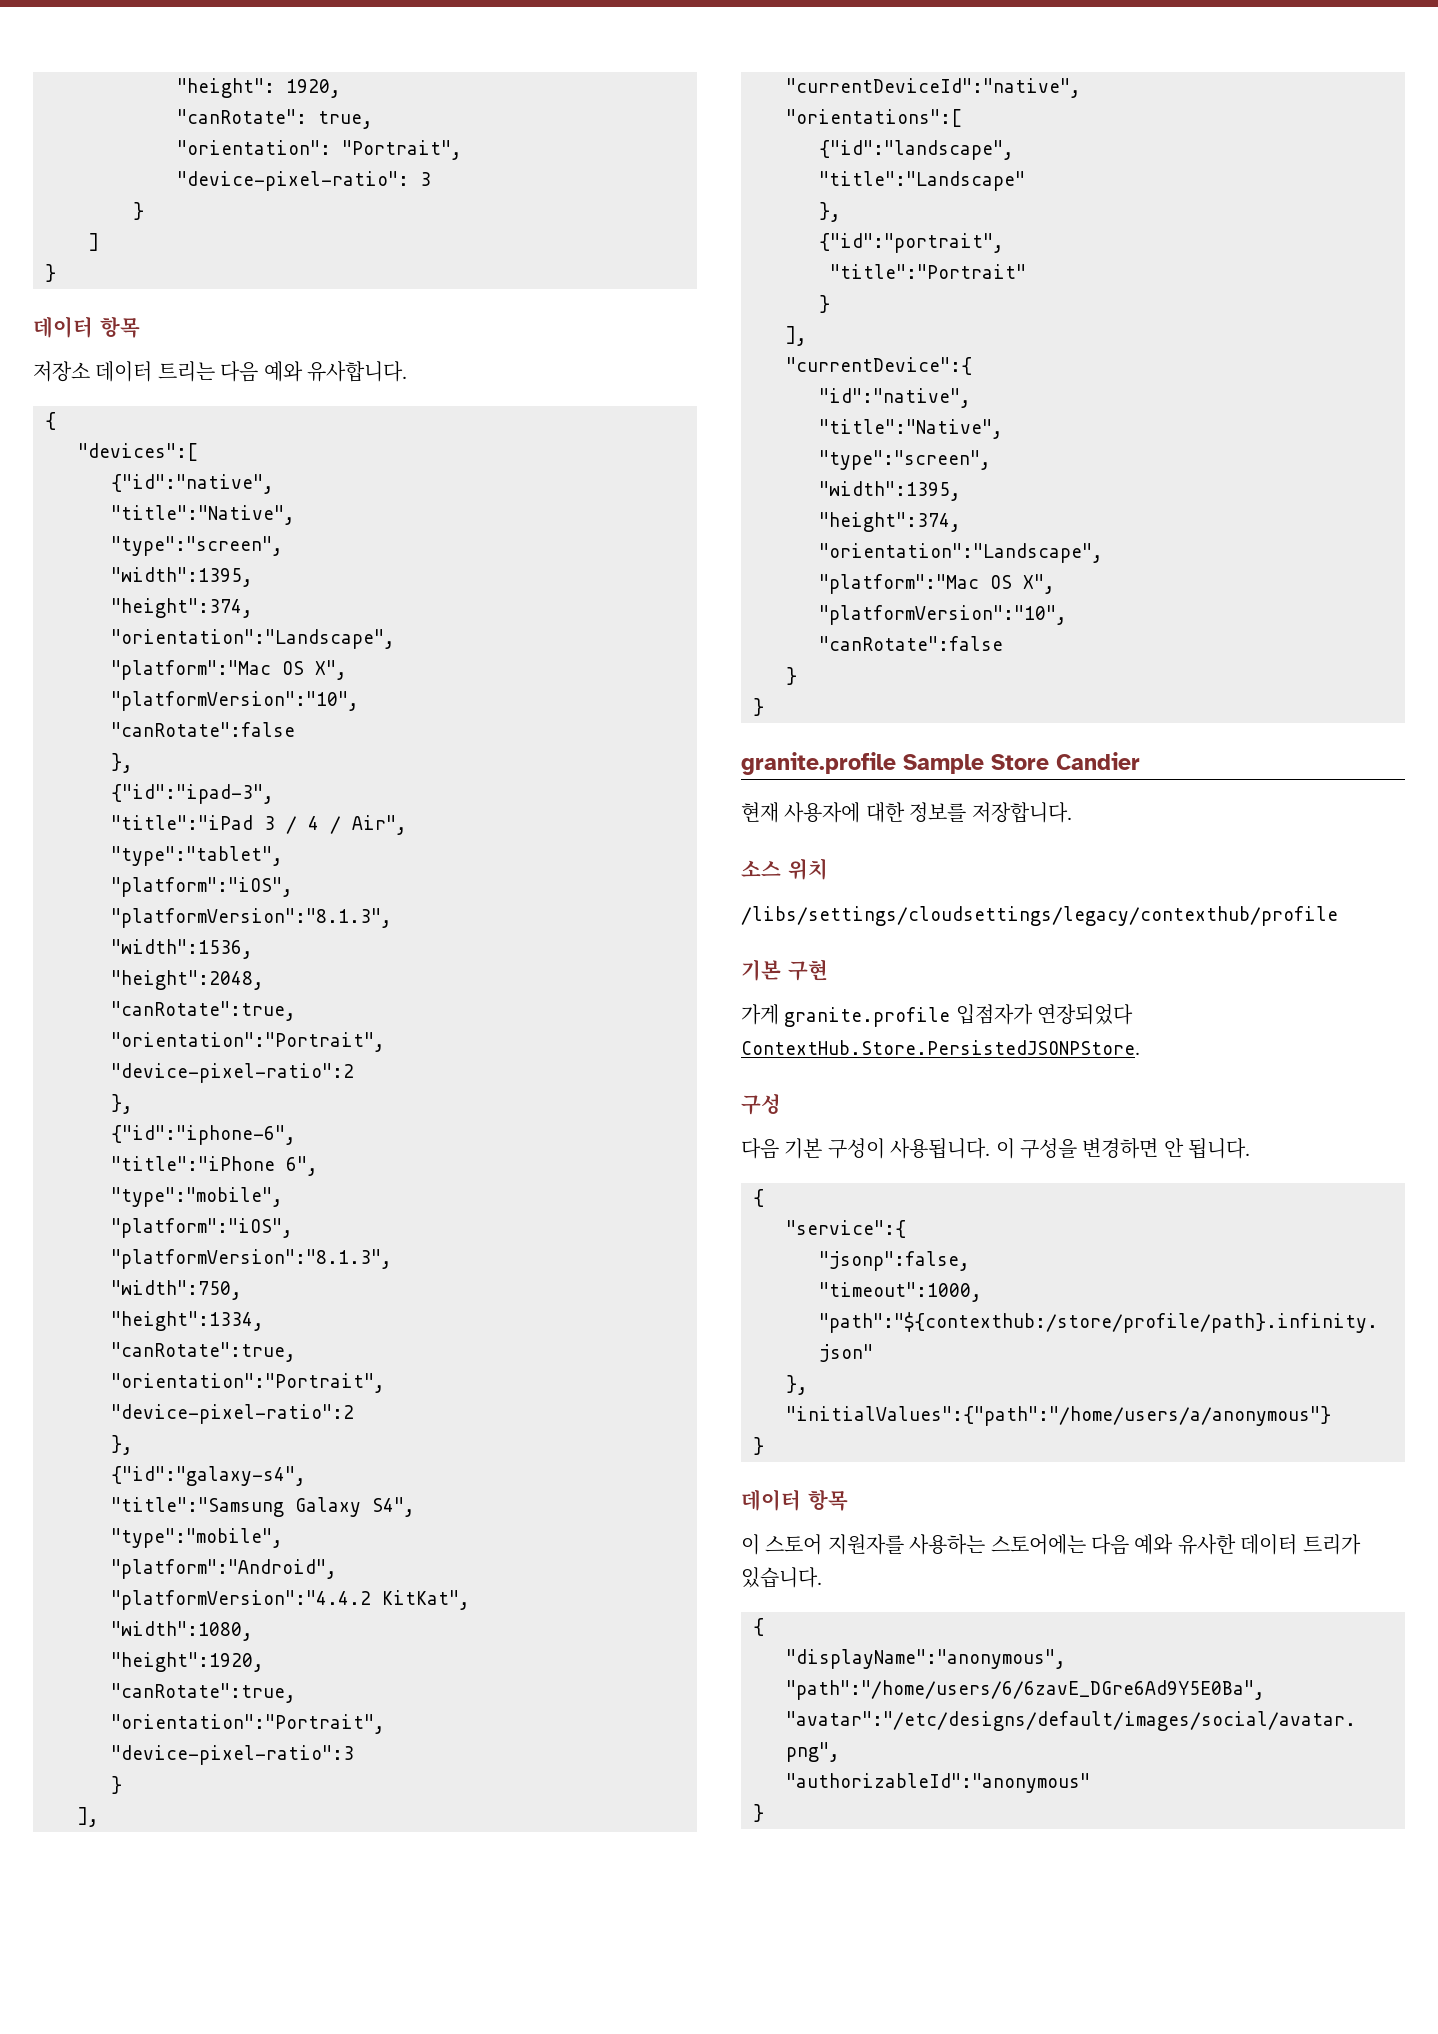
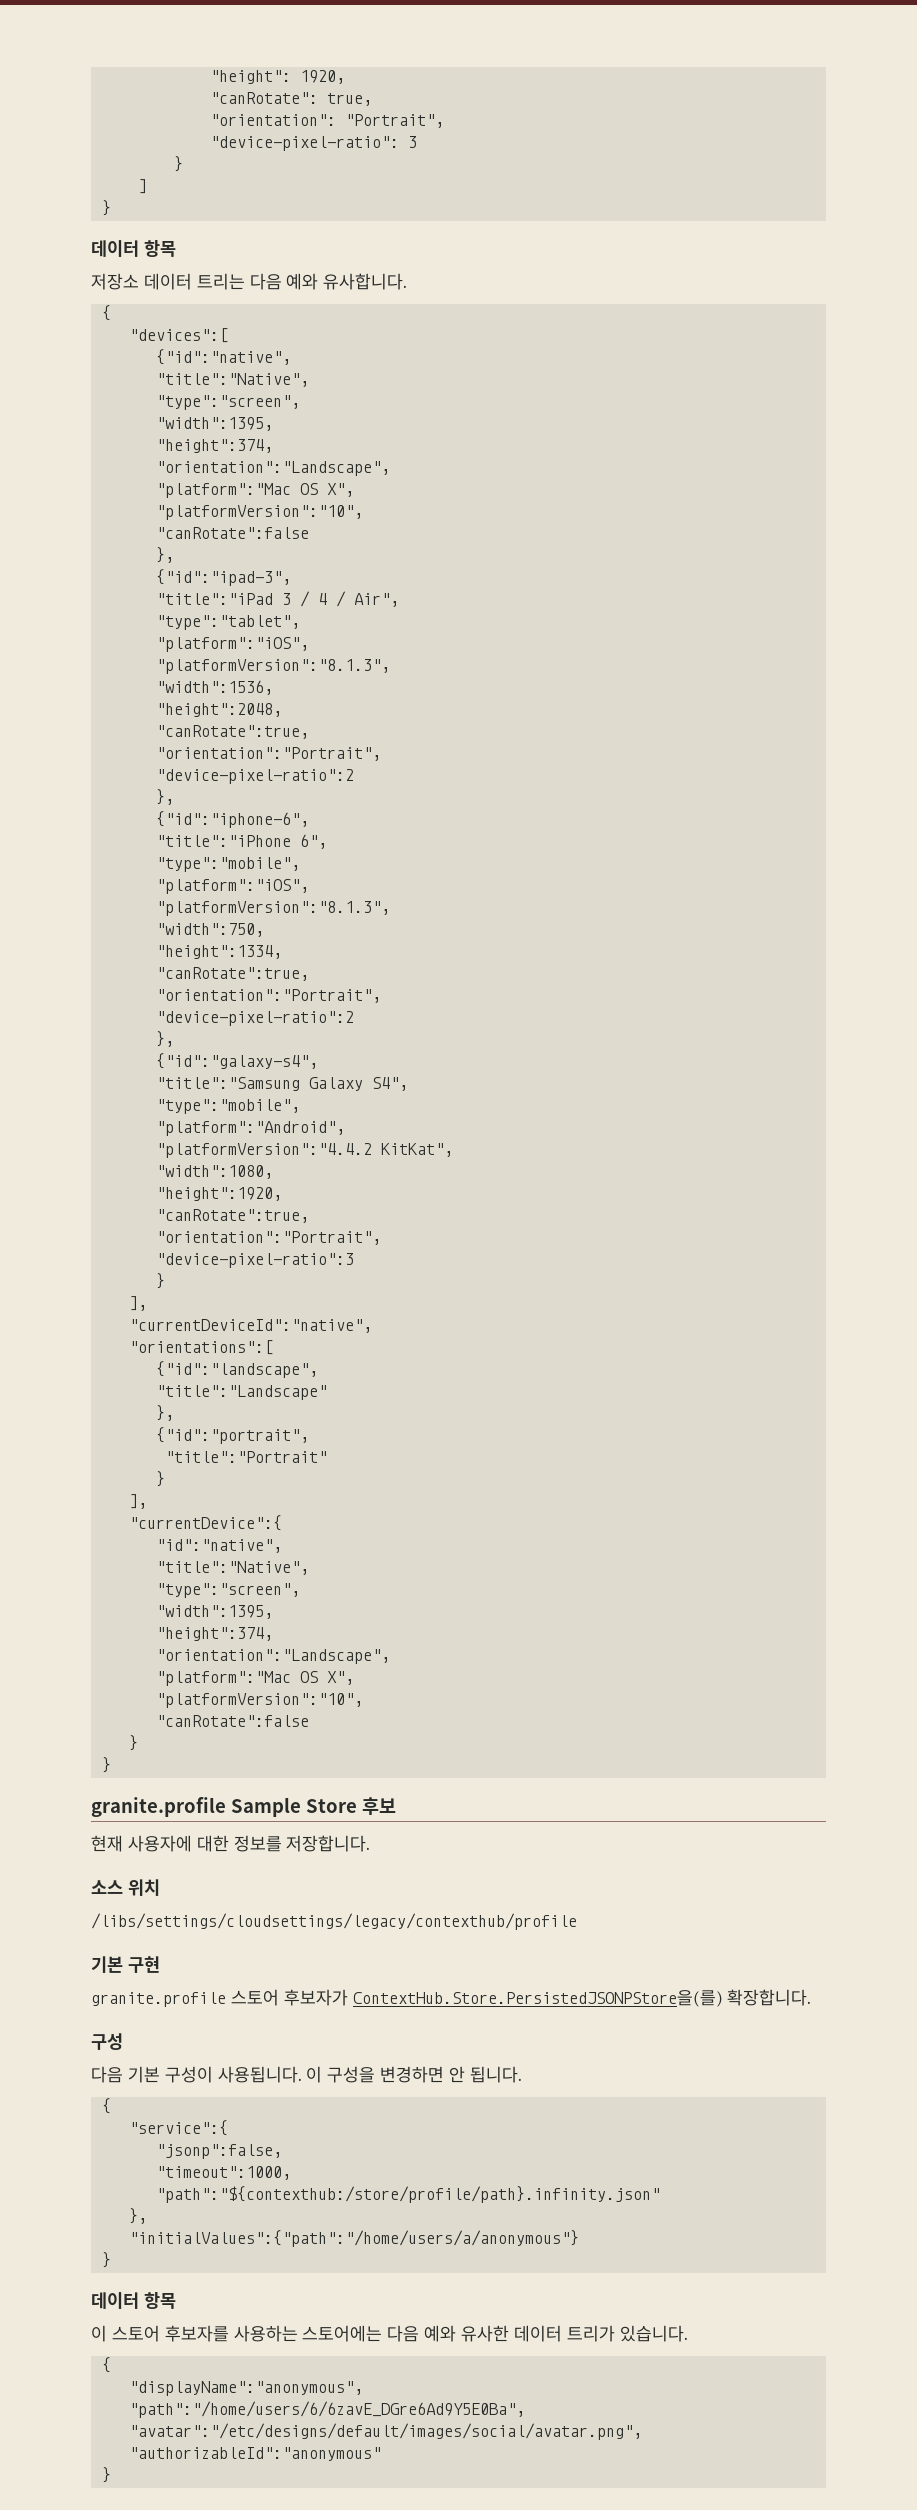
[1056,752,1140,770] Candier -> [361,1797,396,1815] 후보
[741,1004,1134,1027] [741,1040,1140,1055] 가게 granite.profile 입점자가 연장되었다 ContextHub.Store.PersistedJSONPStore. -> [91,1989,812,2007] granite.profile 스토어 후보자가 ContextHub.Store.PersistedJSONPStore을(를) 확장합니다.
[827,1534,904,1555] 지원자를 -> [164,2325,229,2342] 후보자를

